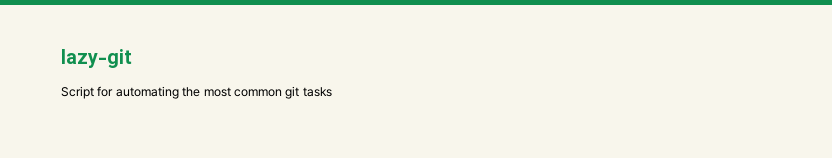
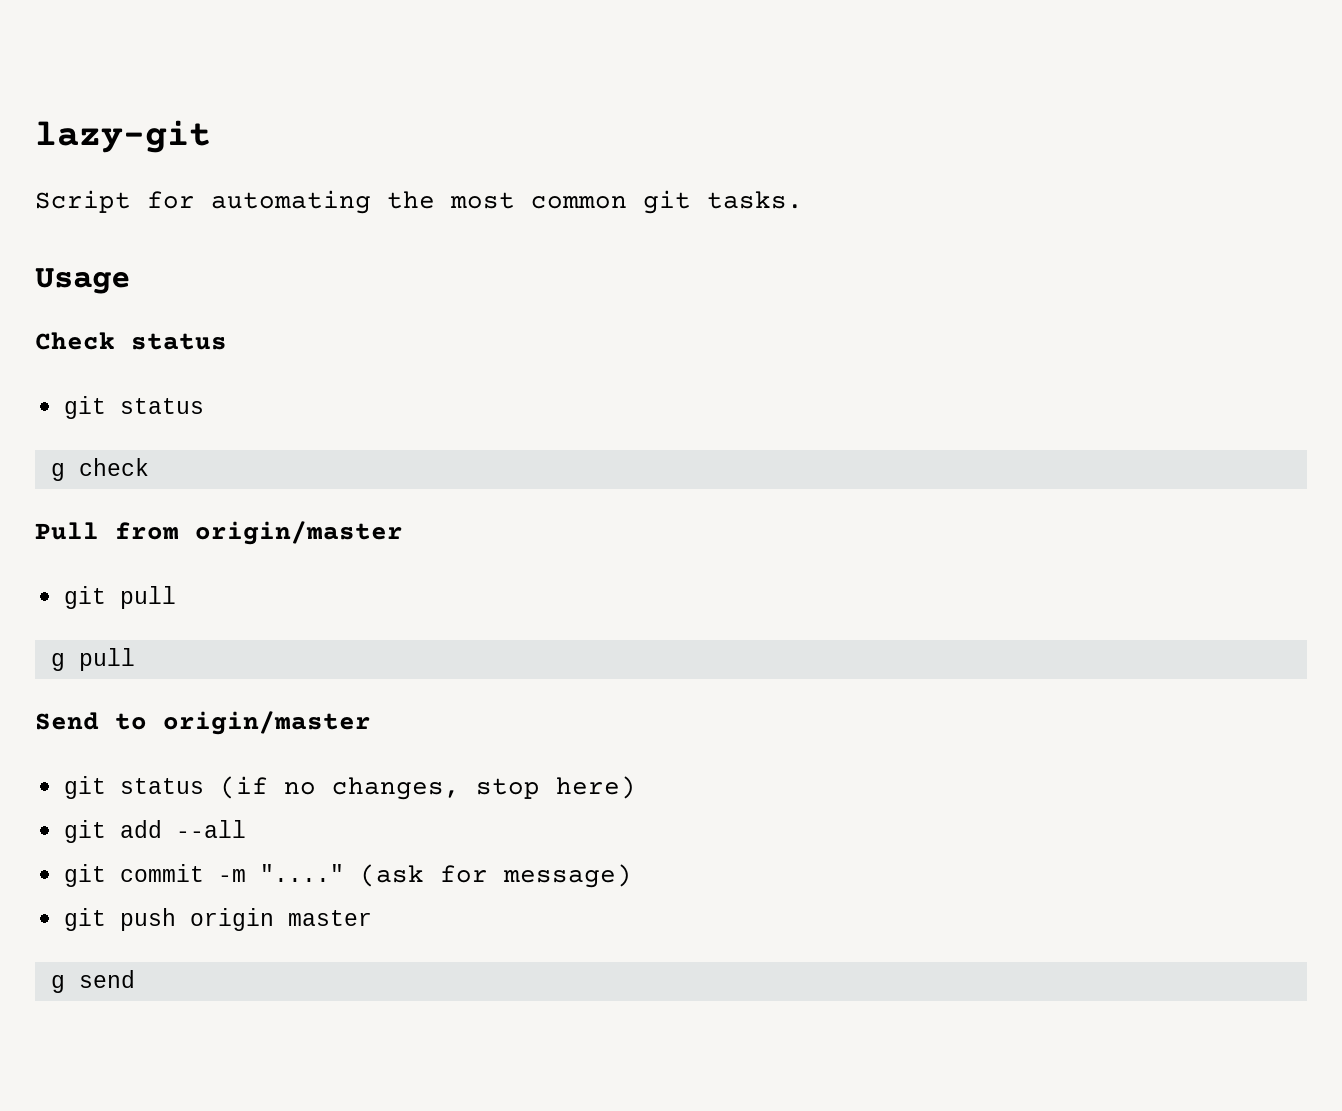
[302,87,332,97] tasks -> [707,191,803,209] [35,268,130,294] [35,332,227,350] [63,396,204,419] [50,458,149,481] [35,521,403,545] [63,586,176,609] [50,648,135,671] [35,711,371,735] [63,776,636,800] [63,820,246,843] [63,864,632,888] [63,908,372,931] [50,970,135,993] tasks. // Usage // Check status // git status // g check // Pull from origin/master // git pull // g pull // Send to origin/master // git status (if no changes, stop here) // git add --all // git commit -m "...." (ask for message) // git push origin master // g send

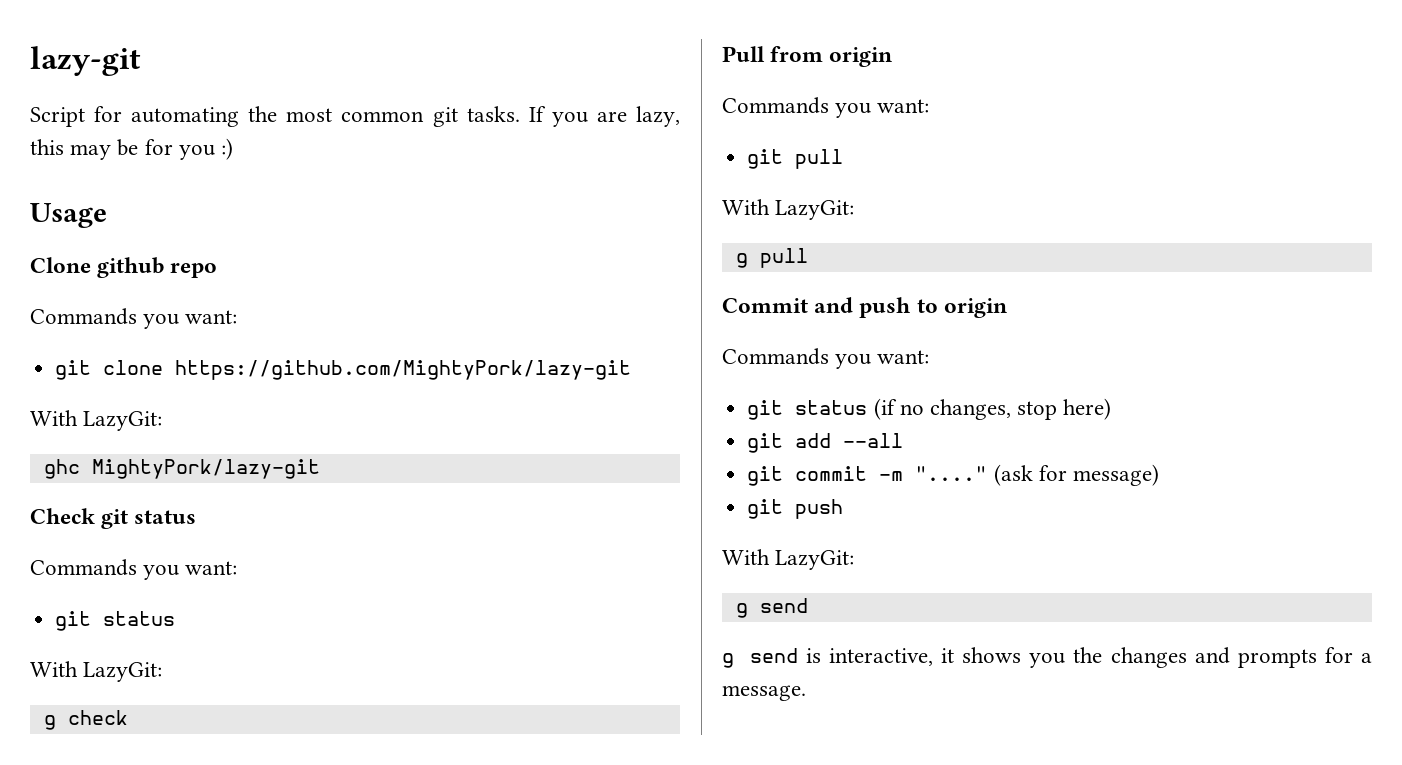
[35,268,130,294] // Usage -> [528,106,680,127] [30,138,234,160] [30,203,107,228] [30,257,218,278] [30,308,238,329] [55,360,632,380] [30,410,163,431] [43,459,320,479] If you are lazy, this may be for you :) // Usage // Clone github repo // Commands you want: // git clone https://github.com/MightyPork/lazy-git // With LazyGit: // ghc MightyPork/lazy-git
[131,333,227,350] [63,396,204,419] status // git status -> [101,509,197,529] [30,559,238,580] [55,611,176,631] [30,661,163,682] git status // Commands you want: // git status // With LazyGit:
[195,521,403,545] origin/master -> [829,47,893,67] [722,97,930,118] origin // Commands you want:
(176, 597) none -> [722,199,855,220] // With LazyGit:
[35,711,371,735] Send to origin/master -> [722,297,1007,318] [722,348,930,369] Commit and push to origin // Commands you want:
[189,908,372,931] [50,970,135,993] origin master // g send -> [722,549,855,570] [735,598,808,618] [722,647,1372,668] [722,685,806,701] // With LazyGit: // g send // g send is interactive, it shows you the changes and prompts for a message.

